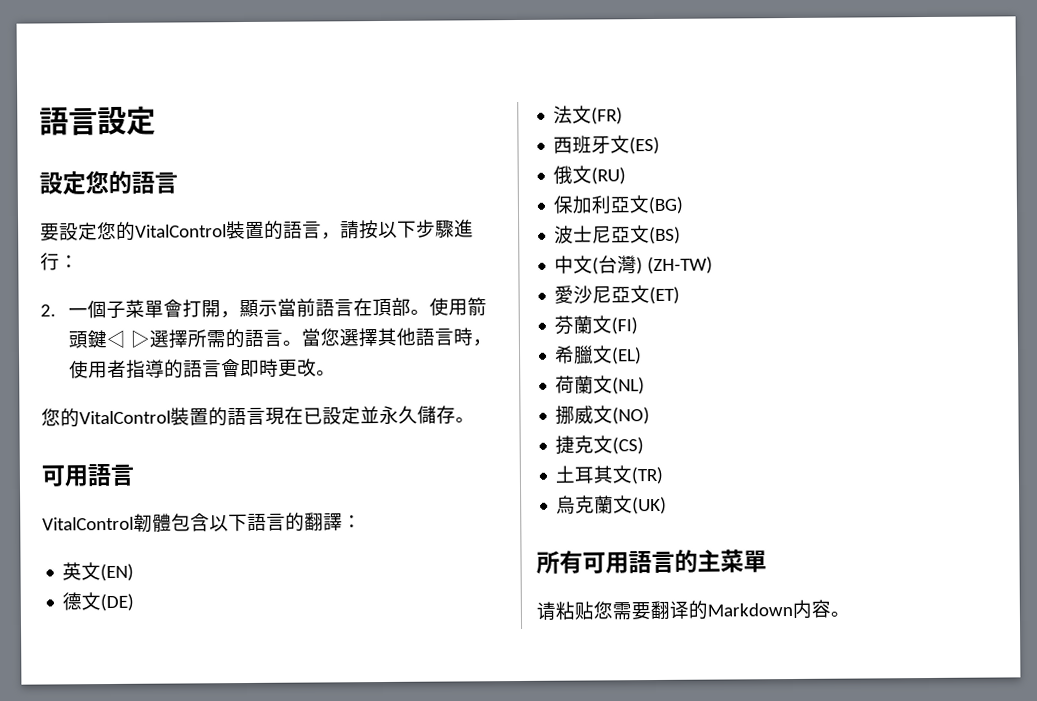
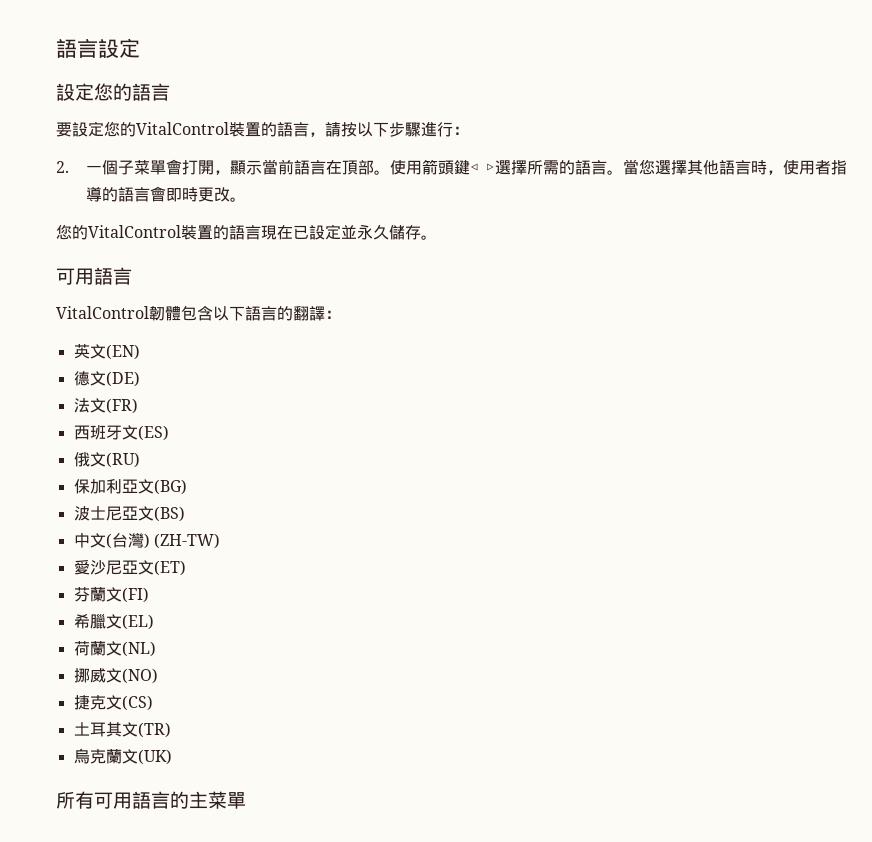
[536,599,850,621] // 请粘贴您需要翻译的Markdown内容。 -> (246, 800) none

